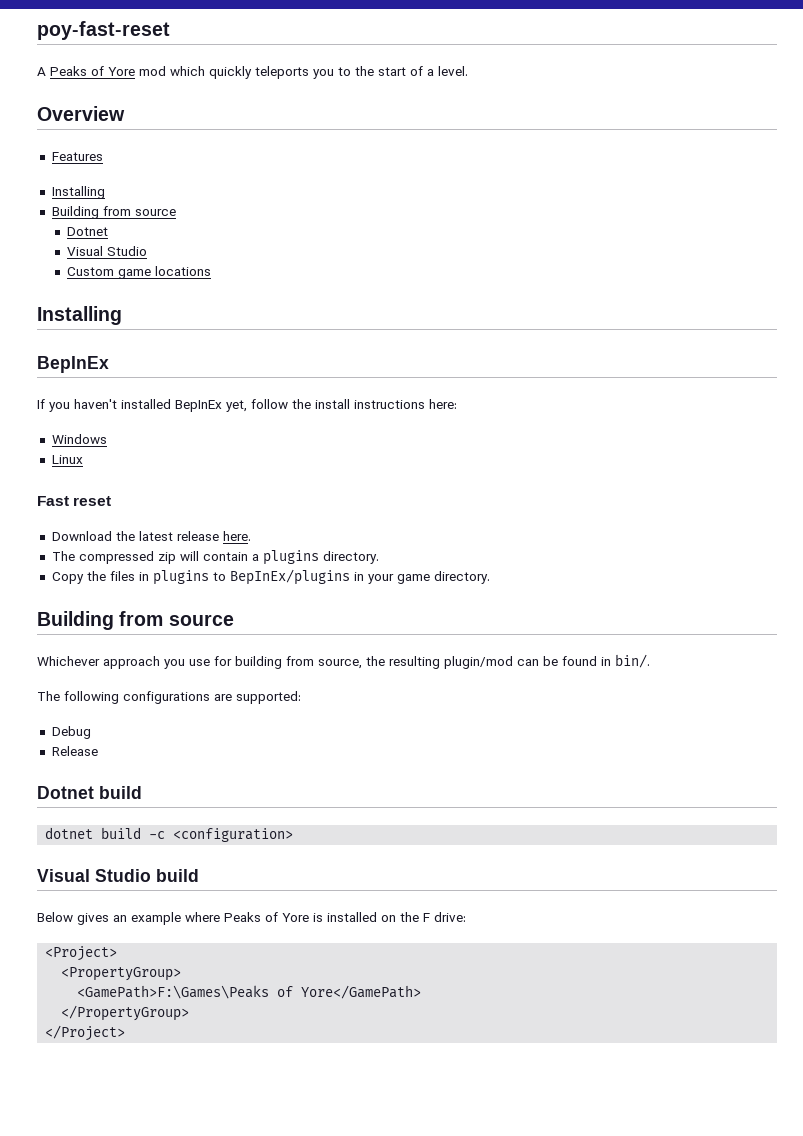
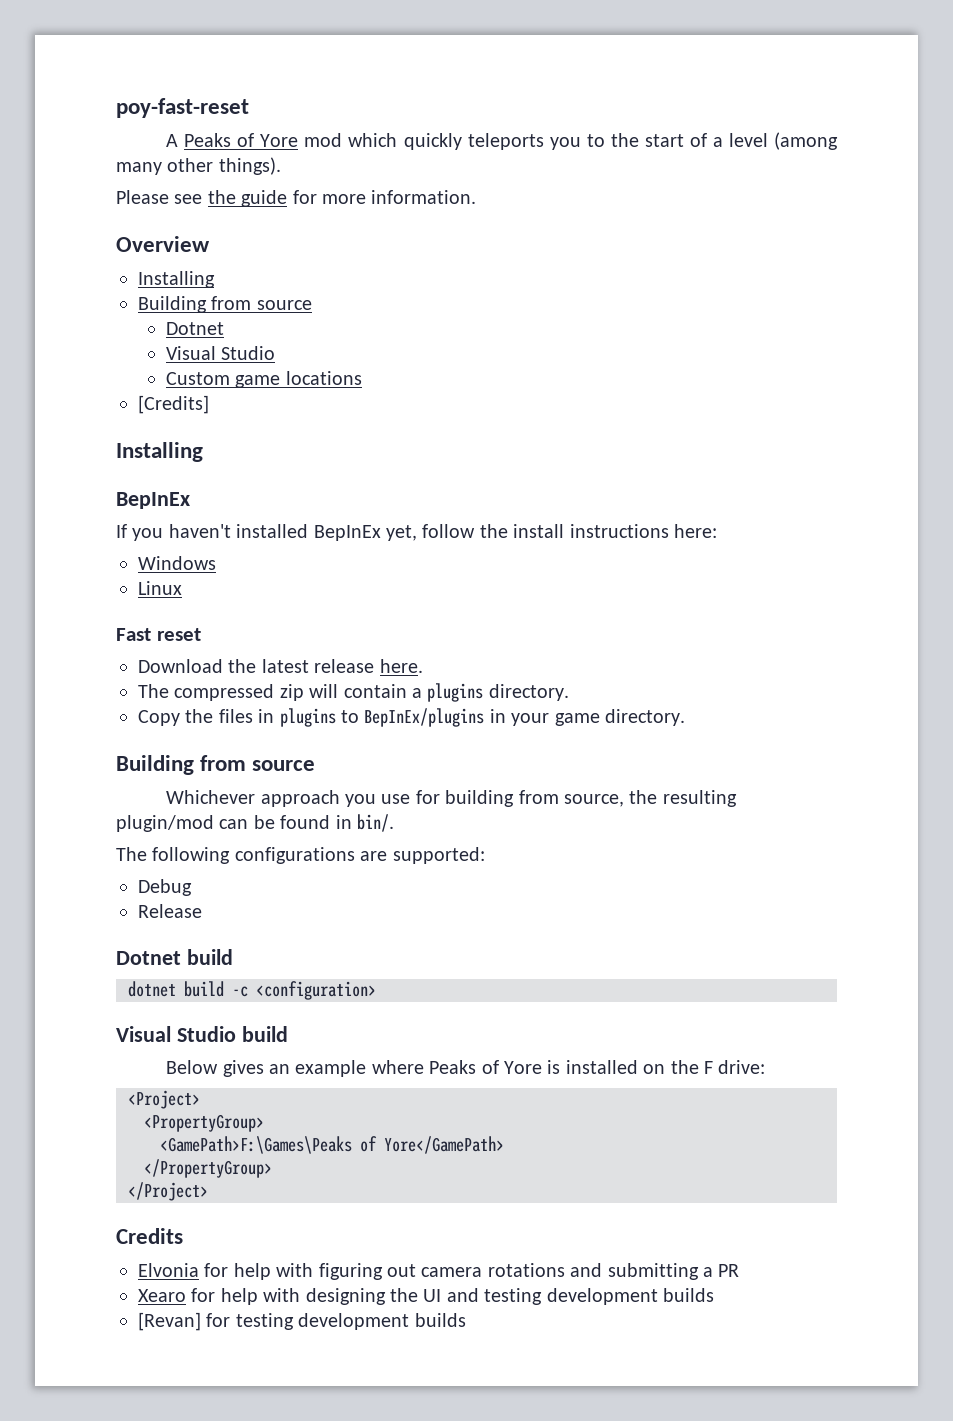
[438,66,468,76] level. -> [728,132,839,150] [116,157,281,175] [116,190,477,207] level (among many other things). // Please see the guide for more information.
[51,152,103,161] // Features -> (210, 244) none
(212, 271) none -> [138,395,209,414] // [Credits]
(126, 1033) none -> [116,1228,183,1244] [138,1263,740,1280] [138,1288,714,1305] [138,1312,466,1331] // Credits // Elvonia for help with figuring out camera rotations and submitting a PR // Xearo for help with designing the UI and testing development builds // [Revan] for testing development builds

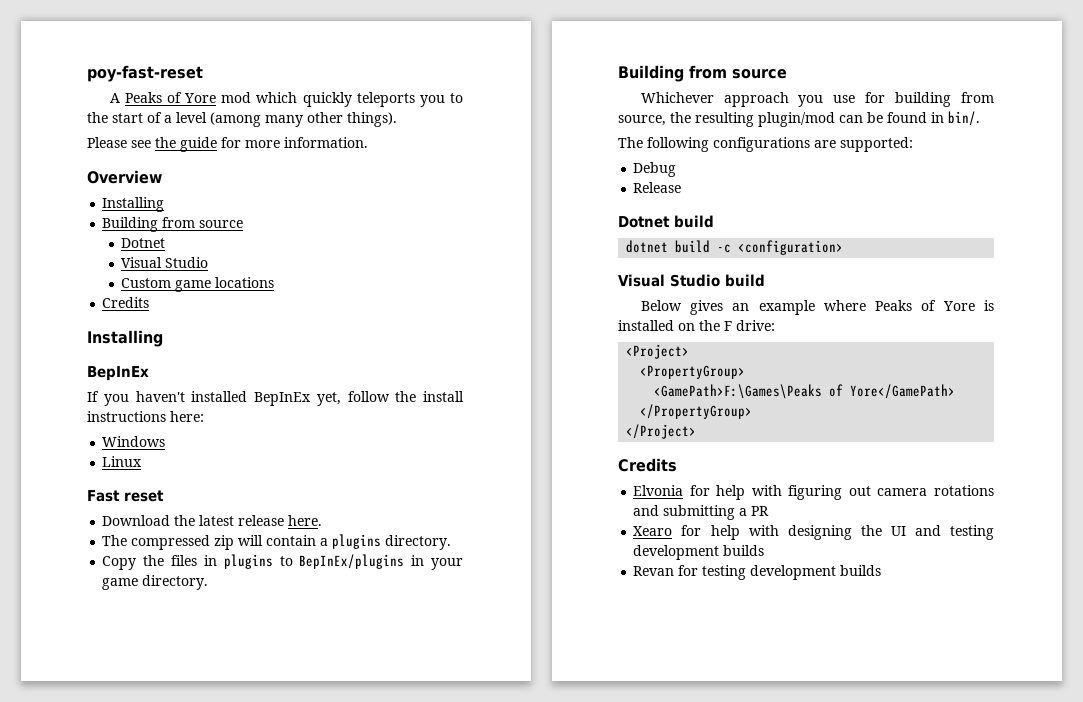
[138,395,209,414] [Credits] -> [102,297,150,308] Credits
[138,1312,201,1331] [Revan] -> [633,566,675,576] Revan

